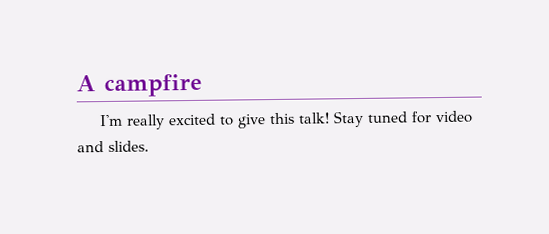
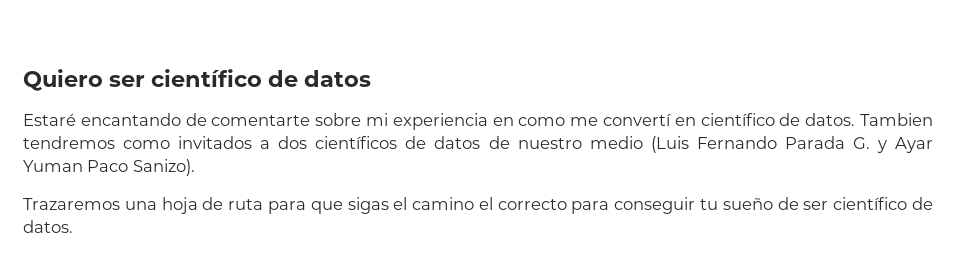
[76,73,202,98] [98,110,473,130] [77,140,149,153] A campfire // I'm really excited to give this talk! Stay tuned for video and slides. -> [23,69,372,91] [23,113,933,130] [23,136,933,153] [23,159,195,176] [23,197,933,214] [23,220,73,233] Quiero ser científico de datos // Estaré encantando de comentarte sobre mi experiencia en como me convertí en científico de datos. Tambien tendremos como invitados a dos científicos de datos de nuestro medio (Luis Fernando Parada G. y Ayar Yuman Paco Sanizo). // Trazaremos una hoja de ruta para que sigas el camino el correcto para conseguir tu sueño de ser científico de datos.

